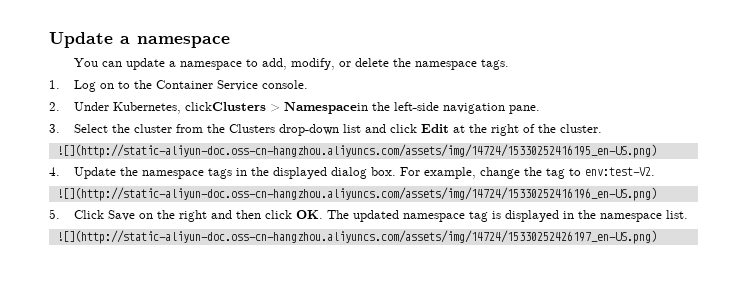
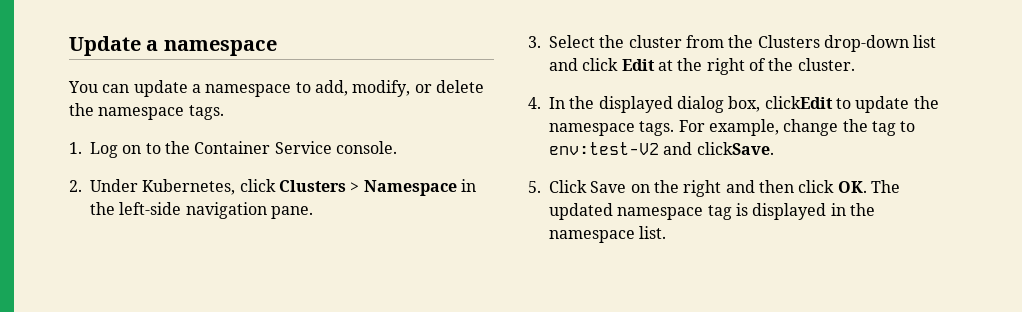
[185,102,369,114] clickClusters > Namespacein -> [239,179,476,196] click Clusters > Namespace in
[56,144,657,158] // ![](http://static-aliyun-doc.oss-cn-hangzhou.aliyuncs.com/assets/img/14724/15330252416195_en-US.png) -> (855, 64) none
[74,167,397,179] Update the namespace tags in the displayed dialog box. -> [549,96,939,113] [549,121,675,136] In the displayed dialog box, clickEdit to update the namespace tags.
[585,167,656,176] [56,187,657,201] env:test-V2. // ![](http://static-aliyun-doc.oss-cn-hangzhou.aliyuncs.com/assets/img/14724/15330252416196_en-US.png) -> [549,142,774,155] env:test-V2 and clickSave.
[56,230,657,244] // ![](http://static-aliyun-doc.oss-cn-hangzhou.aliyuncs.com/assets/img/14724/15330252426197_en-US.png) -> (667, 232) none

